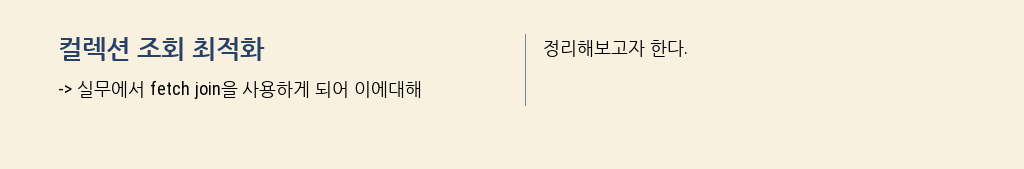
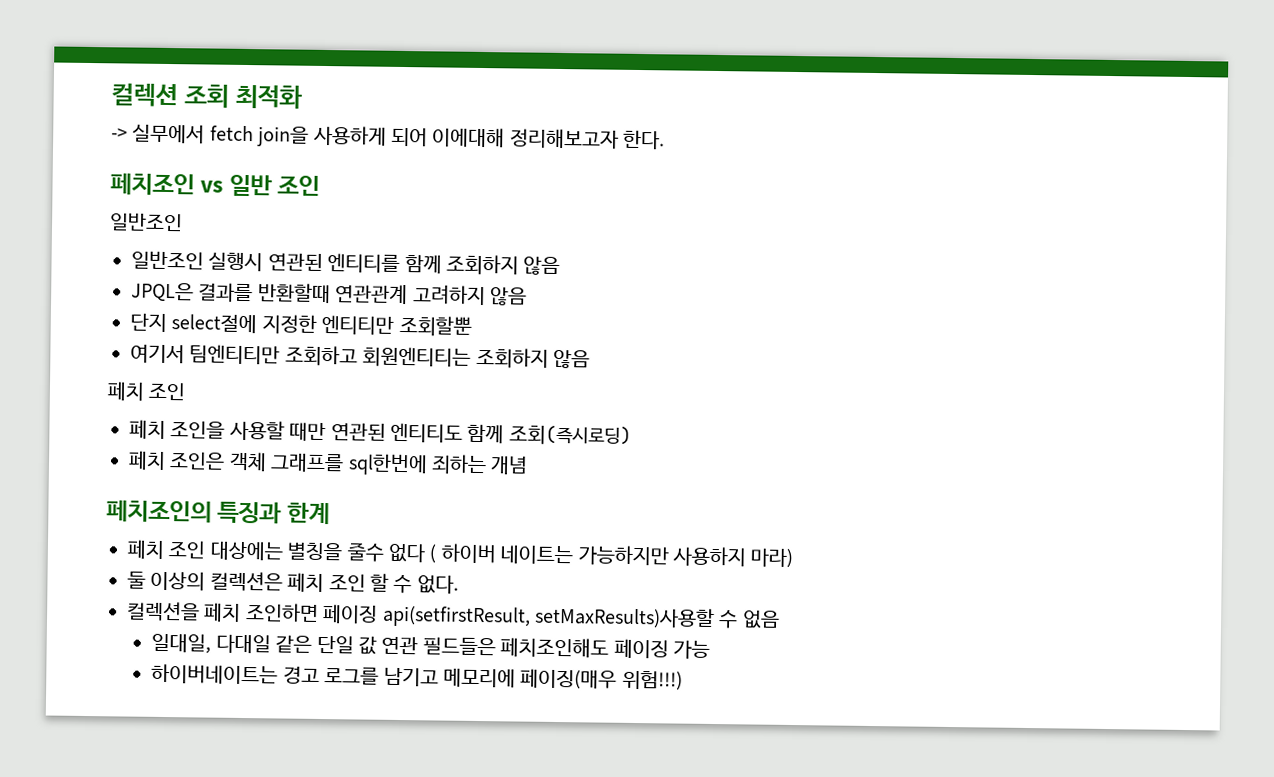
(688, 48) none -> [110,173,321,197] [109,212,183,232] [131,250,561,276] [131,282,527,306] [130,313,472,337] [130,344,590,369] [107,381,187,401] [129,419,632,446] [128,450,529,476] [106,500,330,525] [127,539,794,569] [127,571,459,594] [127,601,780,629] [151,633,710,659] [151,663,683,691] // 페치조인 vs 일반 조인 // 일반조인 // 일반조인 실행시 연관된 엔티티를 함께 조회하지 않음 // JPQL은 결과를 반환할때 연관관계 고려하지 않음 // 단지 select절에 지정한 엔티티만 조회할뿐 // 여기서 팀엔티티만 조회하고 회원엔티티는 조회하지 않음 // 페치 조인 // 페치 조인을 사용할 때만 연관된 엔티티도 함께 조회(즉시로딩) // 페치 조인은 객체 그래프를 sql한번에 죄하는 개념 // 페치조인의 특징과 한계 // 페치 조인 대상에는 별칭을 줄수 없다 ( 하이버 네이트는 가능하지만 사용하지 마라) // 둘 이상의 컬렉션은 페치 조인 할 수 없다. // 컬렉션을 페치 조인하면 페이징 api(setfirstResult, setMaxResults)사용할 수 없음 // 일대일, 다대일 같은 단일 값 연관 필드들은 페치조인해도 페이징 가능 // 하이버네이트는 경고 로그를 남기고 메모리에 페이징(매우 위험!!!)

